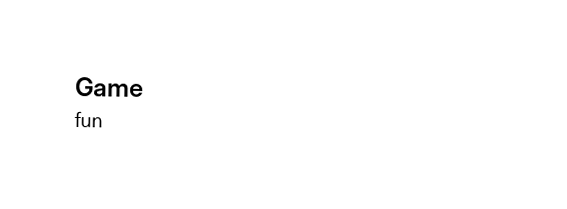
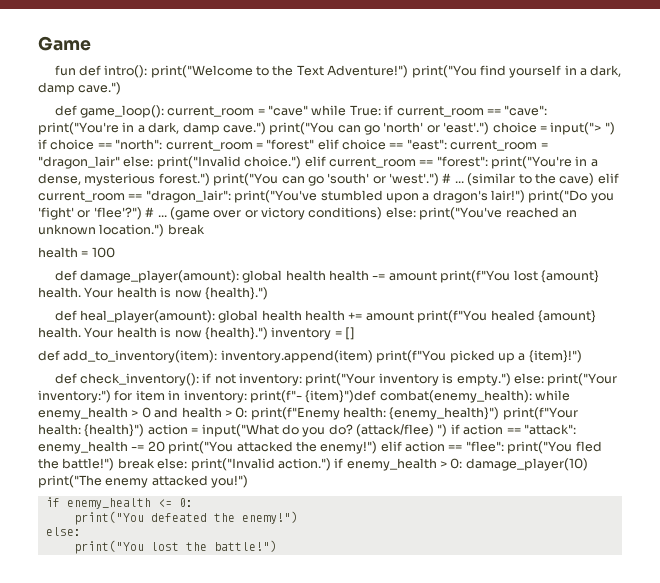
(103, 119) none -> [78,65,622,78] [38,82,122,95] [54,105,548,118] [38,122,615,135] [38,139,548,151] [38,156,598,169] [38,173,619,186] [38,190,614,203] [38,207,577,220] [38,224,205,237] [38,247,115,258] [54,270,599,283] [38,287,268,300] [54,310,596,323] [38,327,355,340] [38,350,582,363] [54,373,618,386] [38,390,570,403] [38,407,578,420] [38,424,576,437] [38,441,602,454] [38,458,588,471] [38,475,249,488] [45,497,193,509] [73,511,298,525] [45,527,81,536] [73,540,277,554] def intro(): print("Welcome to the Text Adventure!") print("You find yourself in a dark, damp cave.") // def game_loop(): current_room = "cave" while True: if current_room == "cave": print("You're in a dark, damp cave.") print("You can go 'north' or 'east'.") choice = input("> ") if choice == "north": current_room = "forest" elif choice == "east": current_room = "dragon_lair" else: print("Invalid choice.") elif current_room == "forest": print("You're in a dense, mysterious forest.") print("You can go 'south' or 'west'.") # ... (similar to the cave) elif current_room == "dragon_lair": print("You've stumbled upon a dragon's lair!") print("Do you 'fight' or 'flee'?") # ... (game over or victory conditions) else: print("You've reached an unknown location.") break // health = 100 // def damage_player(amount): global health health -= amount print(f"You lost {amount} health. Your health is now {health}.") // def heal_player(amount): global health health += amount print(f"You healed {amount} health. Your health is now {health}.") inventory = [] // def add_to_inventory(item): inventory.append(item) print(f"You picked up a {item}!") // def check_inventory(): if not inventory: print("Your inventory is empty.") else: print("Your inventory:") for item in inventory: print(f"- {item}")def combat(enemy_health): while enemy_health > 0 and health > 0: print(f"Enemy health: {enemy_health}") print(f"Your health: {health}") action = input("What do you do? (attack/flee) ") if action == "attack": enemy_health -= 20 print("You attacked the enemy!") elif action == "flee": print("You fled the battle!") break else: print("Invalid action.") if enemy_health > 0: damage_player(10) print("The enemy attacked you!") // if enemy_health <= 0: // print("You defeated the enemy!") // else: // print("You lost the battle!")

